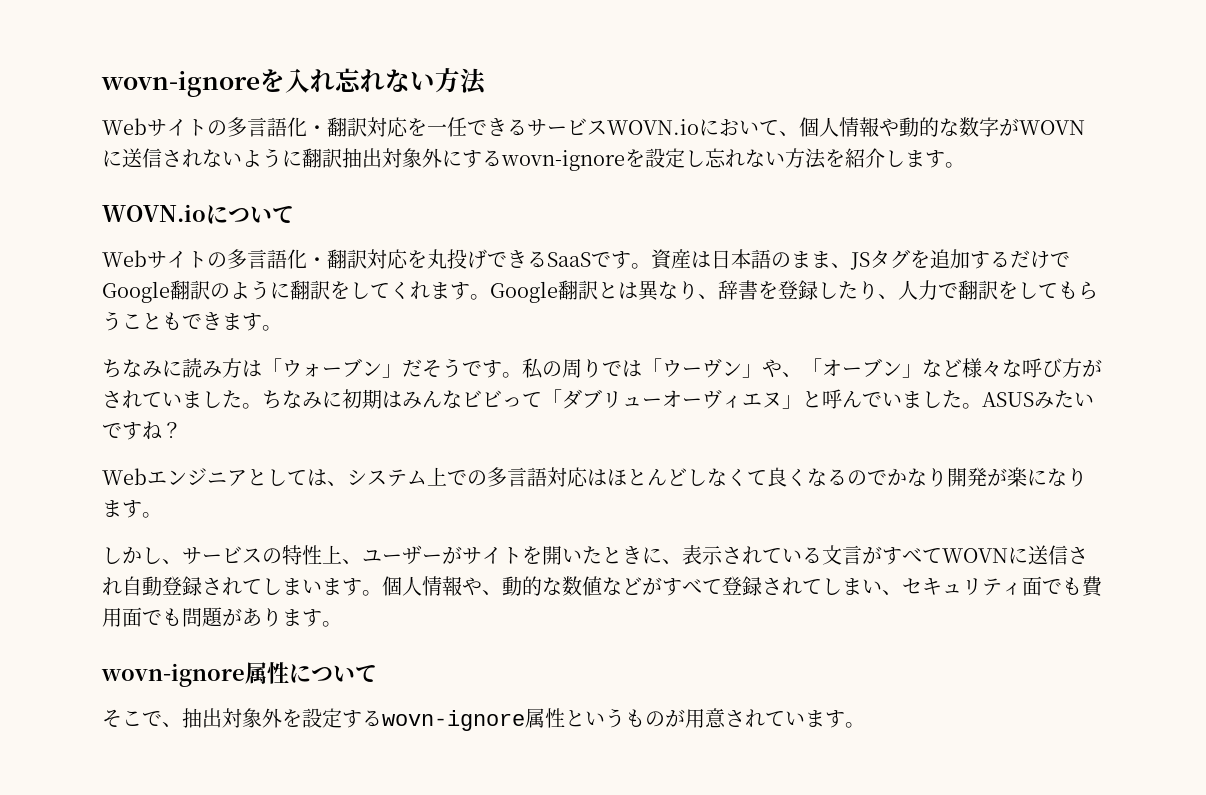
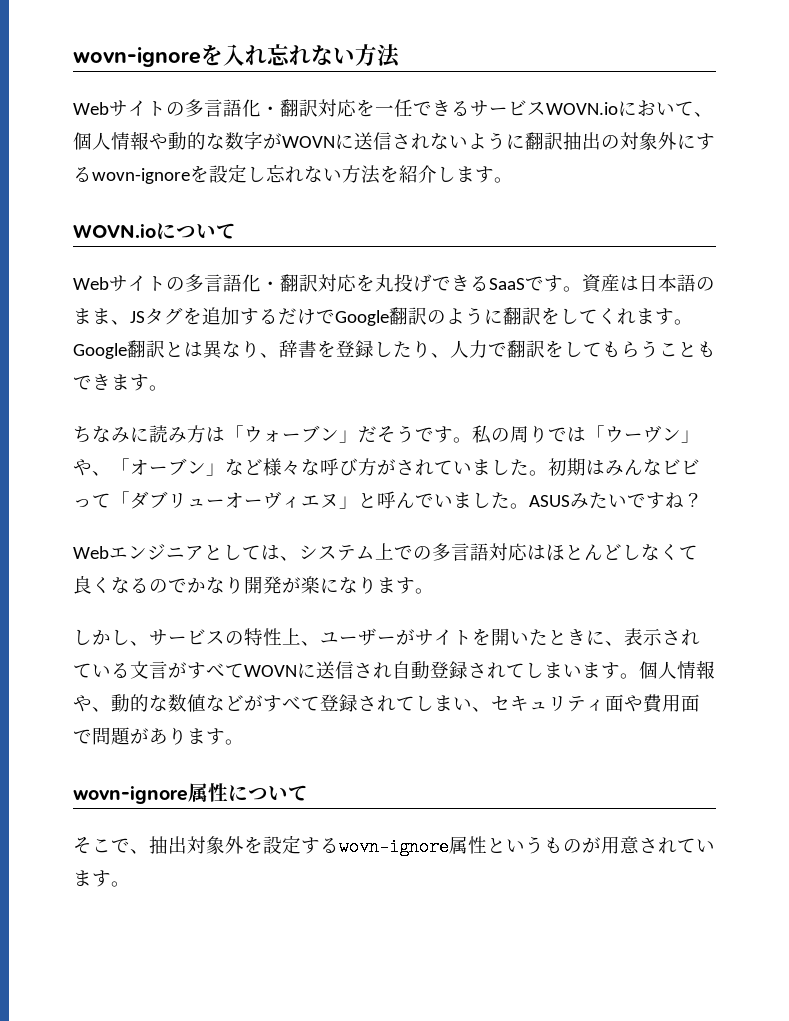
(382, 158) none -> [601,135,620,149] の
[262,390,342,409] ちなみに -> (548, 473) none
[1042,577,1082,595] でも -> [624,695,643,712] や
[162,608,182,626] も -> (92, 736) none

